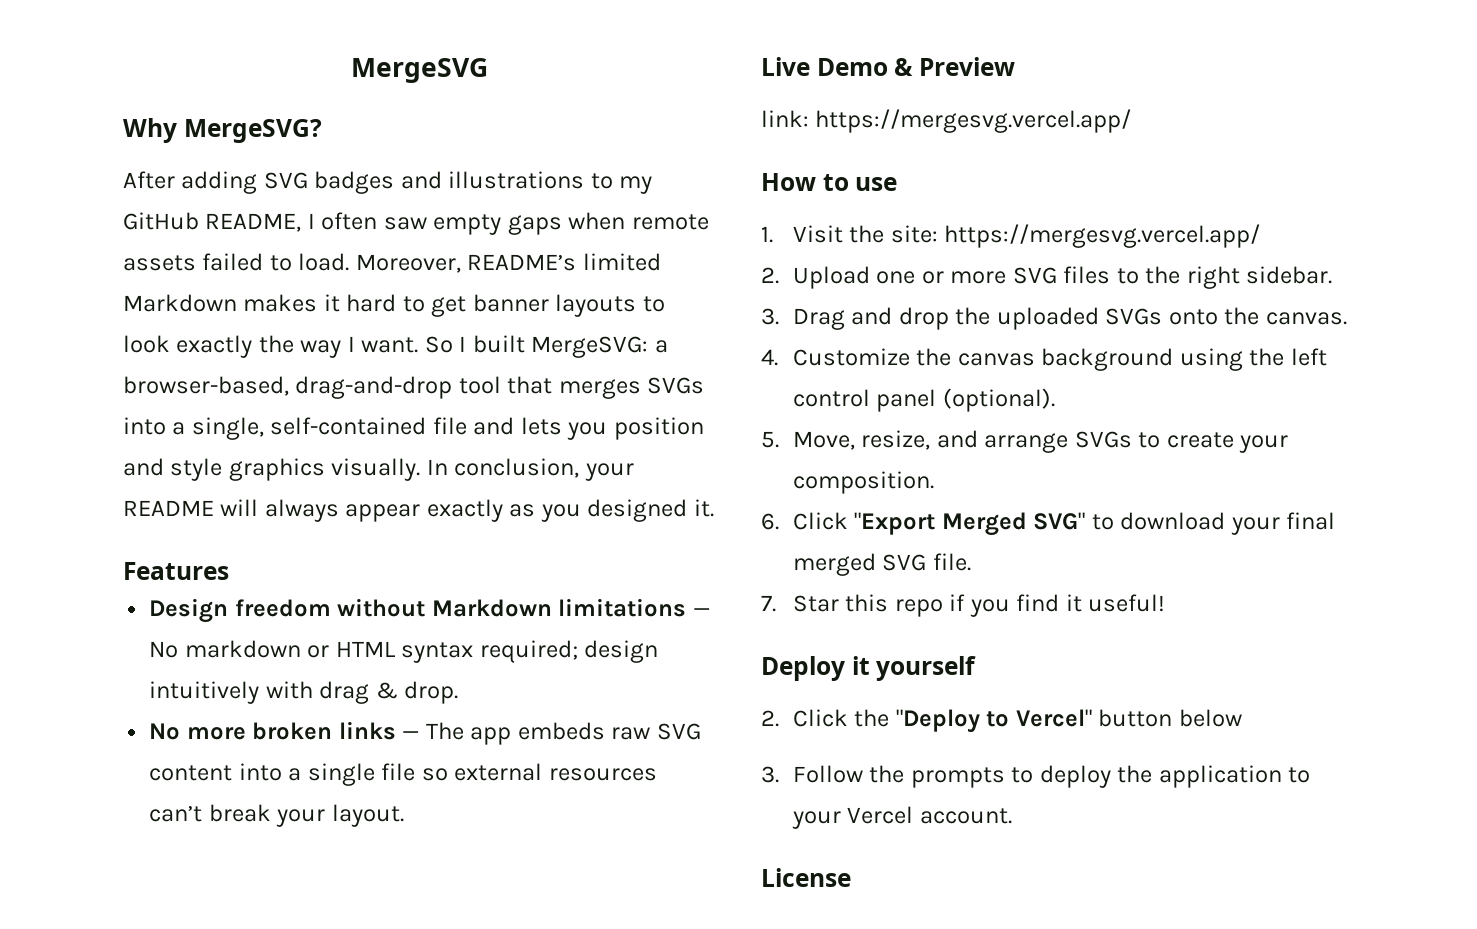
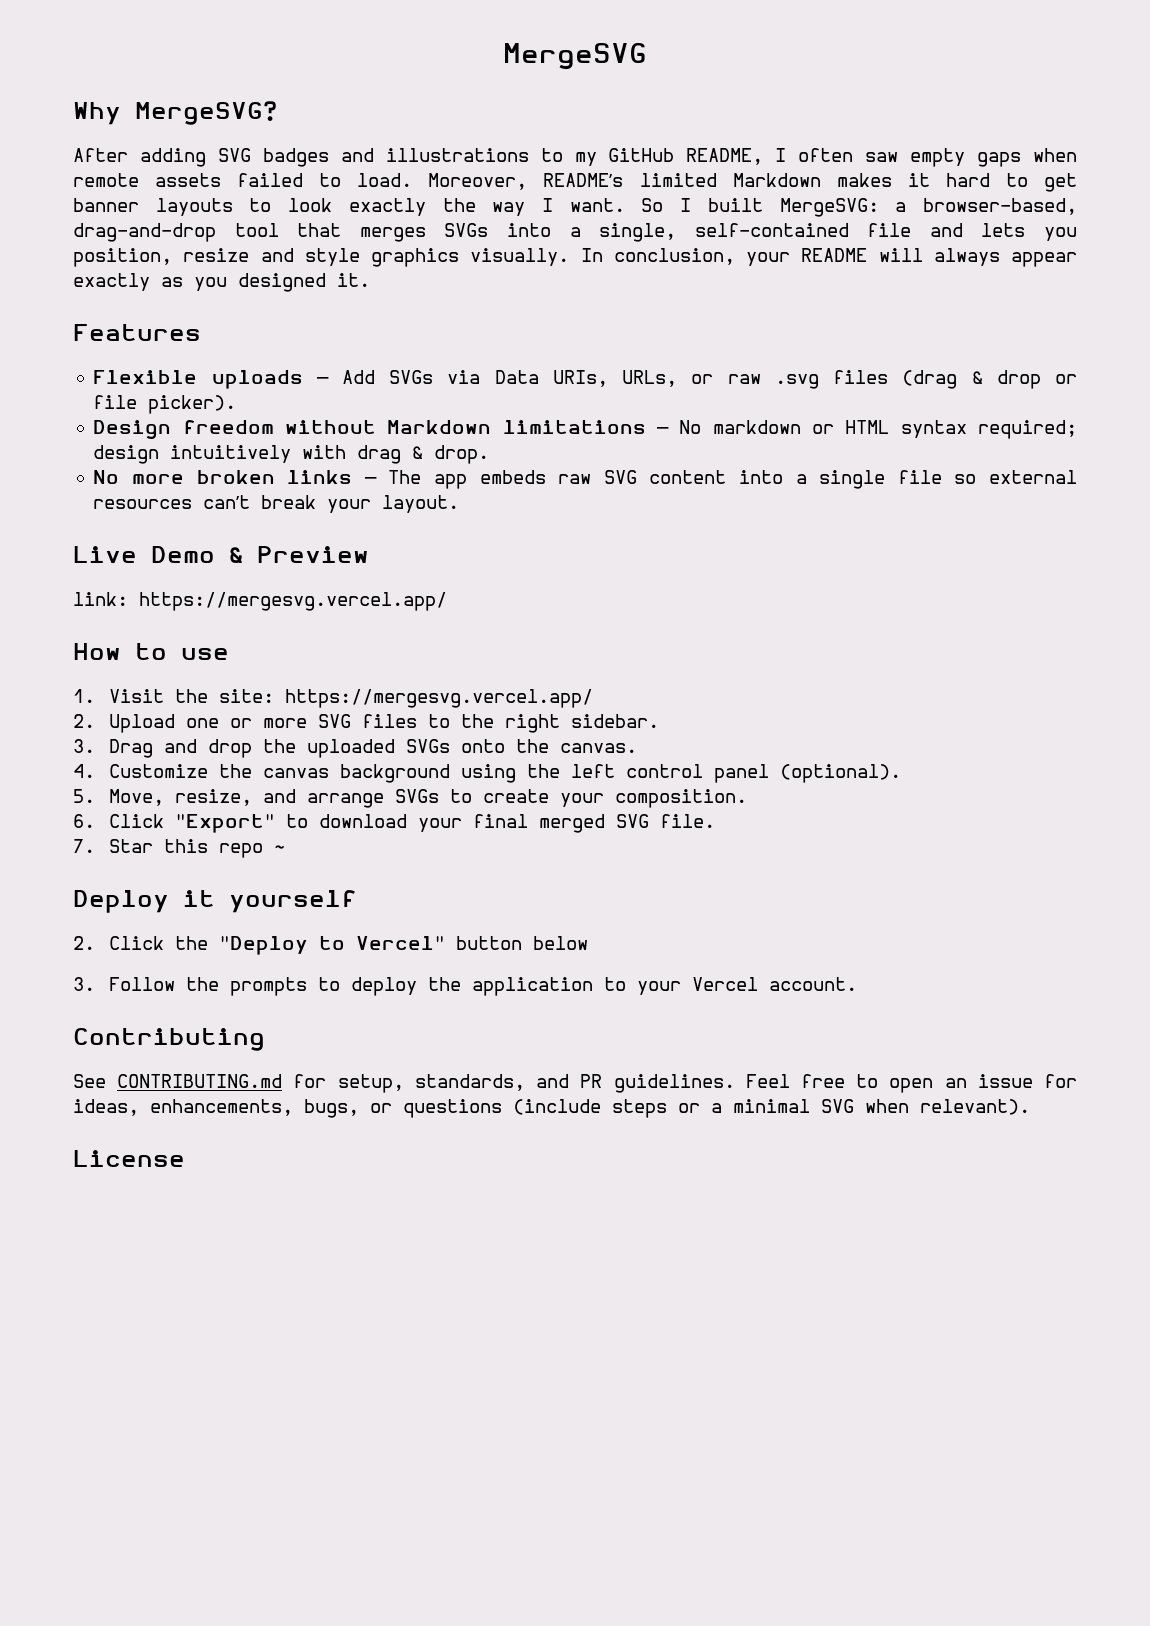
[613,417,704,440] position -> [73,248,250,267] position, resize
(229, 571) none -> [93,370,1077,389] [93,395,237,414] // Flexible uploads — Add SVGs via Data URIs, URLs, or raw .svg files (drag & drop or file picker).
[854,512,1086,536] "Export Merged SVG" -> [174,814,275,833] "Export"
[949,594,1166,617] if you find it useful! -> [273,845,285,853] ~
(1012, 816) none -> [73,1028,265,1051] [73,1074,1077,1093] [73,1099,1030,1118] // Contributing // See CONTRIBUTING.md for setup, standards, and PR guidelines. Feel free to open an issue for ideas, enhancements, bugs, or questions (include steps or a minimal SVG when relevant).

